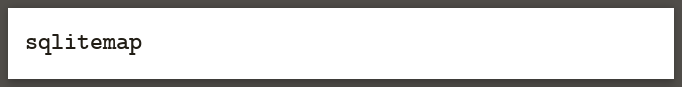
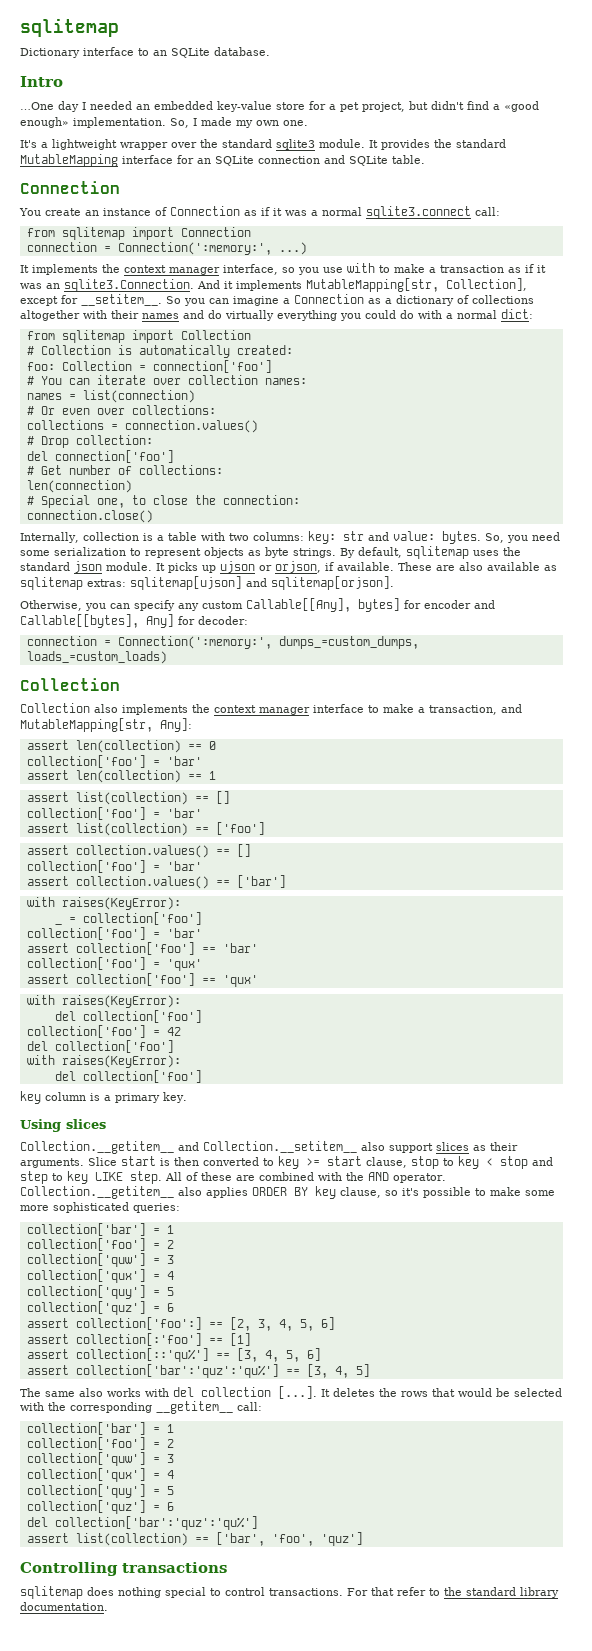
[25,34,142,55] sqlitemap -> [20,18,119,37] [20,47,270,58] [20,76,63,87] [20,101,539,112] [20,117,308,128] [20,139,506,150] [20,154,425,167] [20,181,120,194] [19,206,500,219] [26,227,251,240] [26,242,307,255] [20,263,546,275] [20,278,527,292] [20,294,534,306] [20,309,533,321] [26,330,251,343] [26,345,293,358] [26,360,272,373] [26,375,307,385] [26,390,195,403] [26,405,216,415] [26,420,258,433] [26,435,153,448] [26,450,174,463] [26,465,223,475] [26,480,132,493] [26,495,300,508] [26,510,153,523] [20,531,560,544] [20,546,521,559] [20,561,557,573] [20,576,394,590] [20,598,495,612] [20,614,248,628] [26,636,419,649] [26,651,167,664] [20,678,120,691] [20,703,522,715] [20,718,192,732] [26,740,216,753] [26,755,202,768] [26,770,216,783] [26,791,230,805] [26,807,202,820] [26,822,265,836] [26,844,251,858] [26,860,202,873] [26,875,286,889] [26,897,181,910] [54,923,62,925] [68,912,202,925] [26,927,202,940] [26,942,258,955] [26,957,202,971] [26,973,258,987] [26,995,181,1008] [54,1010,202,1023] [26,1025,181,1038] [26,1040,174,1053] [26,1055,181,1068] [54,1070,202,1083] [20,1091,187,1104] [20,1119,106,1132] [20,1141,518,1154] [20,1156,553,1169] [20,1171,446,1184] [20,1186,555,1199] [20,1202,180,1213] [26,1223,174,1236] [26,1238,174,1251] [26,1253,174,1267] [26,1269,174,1283] [26,1285,174,1299] [26,1301,174,1315] [26,1317,335,1331] [26,1333,251,1346] [26,1348,321,1362] [26,1364,370,1378] [20,1386,562,1399] [20,1401,262,1414] [26,1422,174,1435] [26,1437,174,1450] [26,1452,174,1466] [26,1468,174,1482] [26,1484,174,1498] [26,1500,174,1514] [26,1516,258,1530] [26,1532,363,1546] [20,1562,227,1576] [20,1586,559,1599] [20,1602,108,1611] sqlitemap // Dictionary interface to an SQLite database. // Intro // …One day I needed an embedded key-value store for a pet project, but didn't find a «good enough» implementation. So, I made my own one. // It's a lightweight wrapper over the standard sqlite3 module. It provides the standard MutableMapping interface for an SQLite connection and SQLite table. // Connection // You create an instance of Connection as if it was a normal sqlite3.connect call: // from sqlitemap import Connection // connection = Connection(':memory:', ...) // It implements the context manager interface, so you use with to make a transaction as if it was an sqlite3.Connection. And it implements MutableMapping[str, Collection], except for __setitem__. So you can imagine a Connection as a dictionary of collections altogether with their names and do virtually everything you could do with a normal dict: // from sqlitemap import Collection // # Collection is automatically created: // foo: Collection = connection['foo'] // # You can iterate over collection names: // names = list(connection) // # Or even over collections: // collections = connection.values() // # Drop collection: // del connection['foo'] // # Get number of collections: // len(connection) // # Special one, to close the connection: // connection.close() // Internally, collection is a table with two columns: key: str and value: bytes. So, you need some serialization to represent objects as byte strings. By default, sqlitemap uses the standard json module. It picks up ujson or orjson, if available. These are also available as sqlitemap extras: sqlitemap[ujson] and sqlitemap[orjson]. // Otherwise, you can specify any custom Callable[[Any], bytes] for encoder and Callable[[bytes], Any] for decoder: // connection = Connection(':memory:', dumps_=custom_dumps, loads_=custom_loads) // Collection // Collection also implements the context manager interface to make a transaction, and MutableMapping[str, Any]: // assert len(collection) == 0 // collection['foo'] = 'bar' // assert len(collection) == 1 // assert list(collection) == [] // collection['foo'] = 'bar' // assert list(collection) == ['foo'] // assert collection.values() == [] // collection['foo'] = 'bar' // assert collection.values() == ['bar'] // with raises(KeyError): // _ = collection['foo'] // collection['foo'] = 'bar' // assert collection['foo'] == 'bar' // collection['foo'] = 'qux' // assert collection['foo'] == 'qux' // with raises(KeyError): // del collection['foo'] // collection['foo'] = 42 // del collection['foo'] // with raises(KeyError): // del collection['foo'] // key column is a primary key. // Using slices // Collection.__getitem__ and Collection.__setitem__ also support slices as their arguments. Slice start is then converted to key >= start clause, stop to key < stop and step to key LIKE step. All of these are combined with the AND operator. Collection.__getitem__ also applies ORDER BY key clause, so it's possible to make some more sophisticated queries: // collection['bar'] = 1 // collection['foo'] = 2 // collection['quw'] = 3 // collection['qux'] = 4 // collection['quy'] = 5 // collection['quz'] = 6 // assert collection['foo':] == [2, 3, 4, 5, 6] // assert collection[:'foo'] == [1] // assert collection[::'qu%'] == [3, 4, 5, 6] // assert collection['bar':'quz':'qu%'] == [3, 4, 5] // The same also works with del collection [...]. It deletes the rows that would be selected with the corresponding __getitem__ call: // collection['bar'] = 1 // collection['foo'] = 2 // collection['quw'] = 3 // collection['qux'] = 4 // collection['quy'] = 5 // collection['quz'] = 6 // del collection['bar':'quz':'qu%'] // assert list(collection) == ['bar', 'foo', 'quz'] // Controlling transactions // sqlitemap does nothing special to control transactions. For that refer to the standard library documentation.

